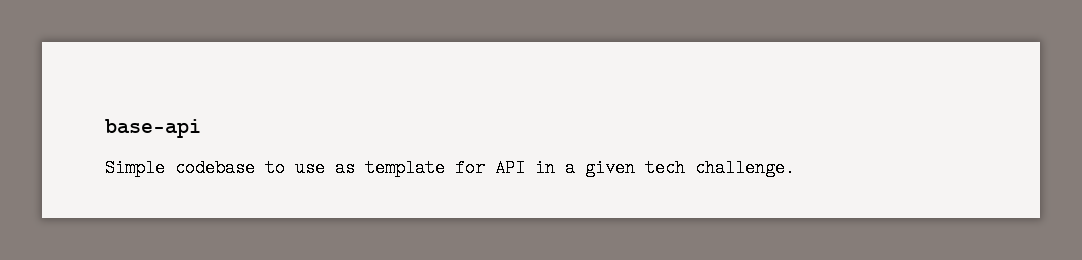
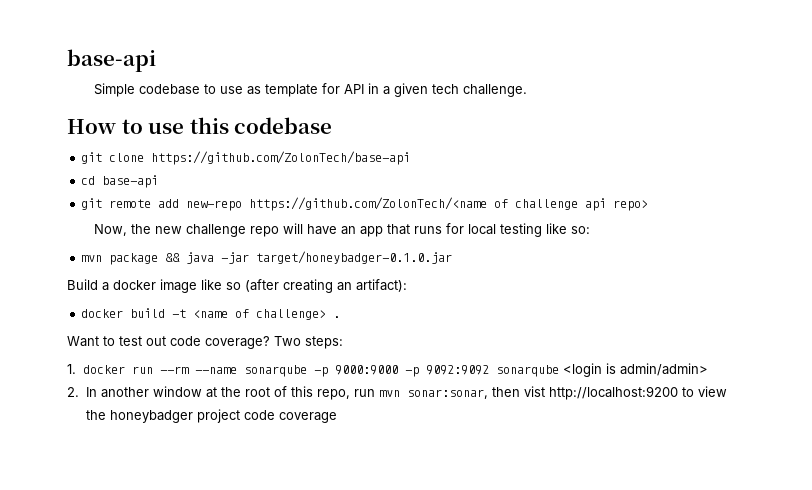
(795, 168) none -> [67,117,333,134] [81,151,411,165] [81,175,159,188] [81,197,649,211] [94,223,591,237] [81,251,453,265] [67,279,407,293] [81,308,341,320] [67,336,343,349] [67,363,708,377] [67,386,727,400] [85,409,337,423] // How to use this codebase // git clone https://github.com/ZolonTech/base-api // cd base-api // git remote add new-repo https://github.com/ZolonTech/<name of challenge api repo> // Now, the new challenge repo will have an app that runs for local testing like so: // mvn package && java -jar target/honeybadger-0.1.0.jar // Build a docker image like so (after creating an artifact): // docker build -t <name of challenge> . // Want to test out code coverage? Two steps: // 1. docker run --rm --name sonarqube -p 9000:9000 -p 9092:9092 sonarqube <login is admin/admin> // 2. In another window at the root of this repo, run mvn sonar:sonar, then vist http://localhost:9200 to view the honeybadger project code coverage

